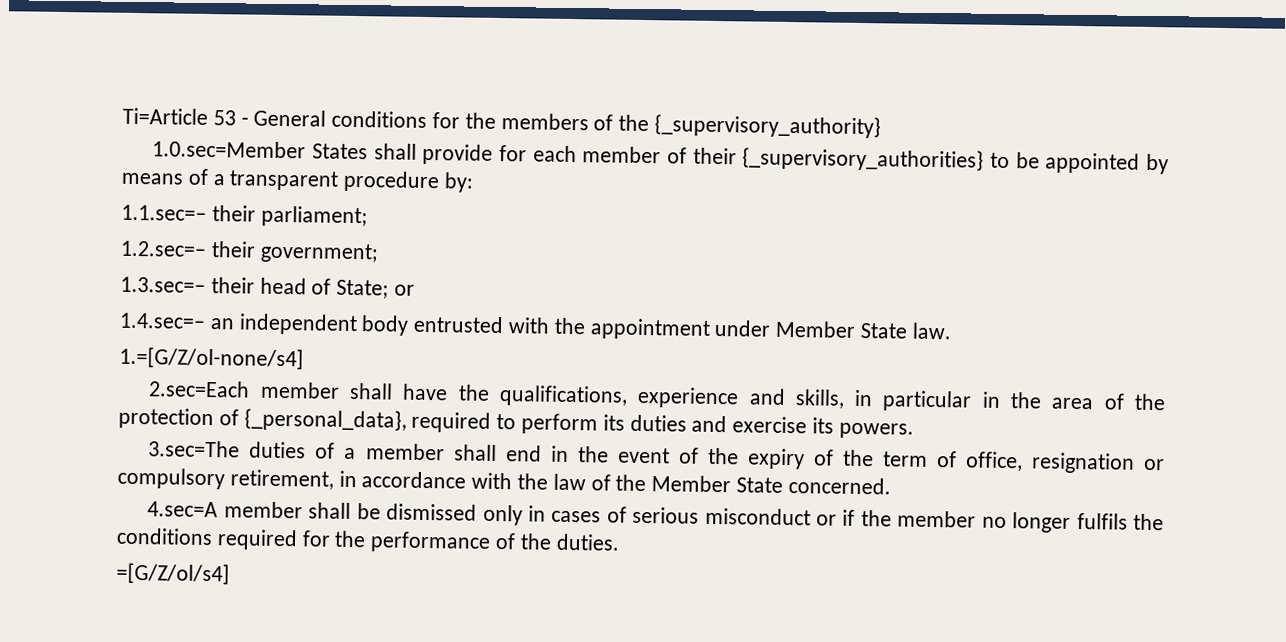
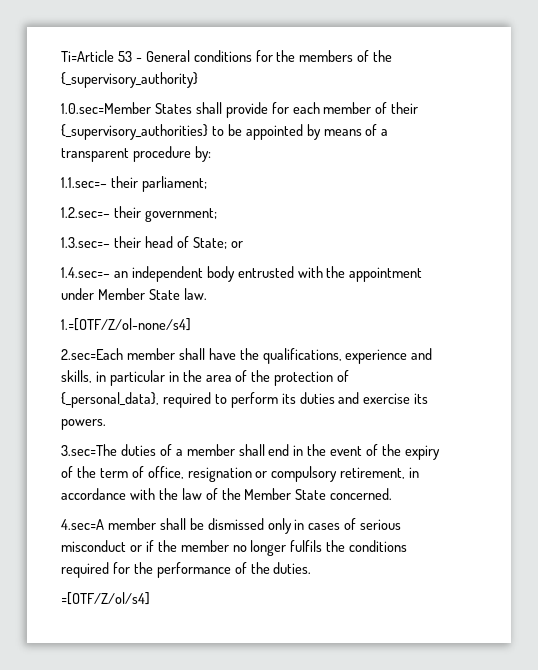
[119,346,304,370] 1.=[G/Z/ol-none/s4] -> [61,318,191,331] 1.=[OTF/Z/ol-none/s4]
[116,562,230,585] =[G/Z/ol/s4] -> [61,592,150,605] =[OTF/Z/ol/s4]

